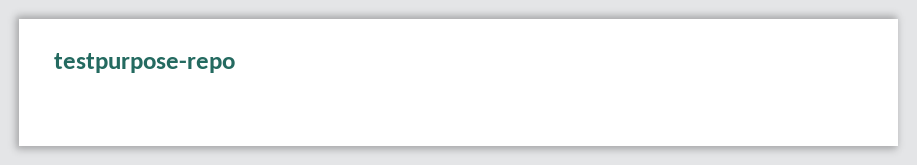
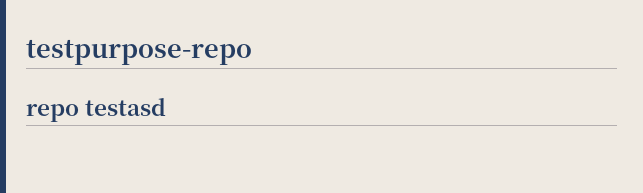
(235, 63) none -> [26,98,167,122] // repo testasd

